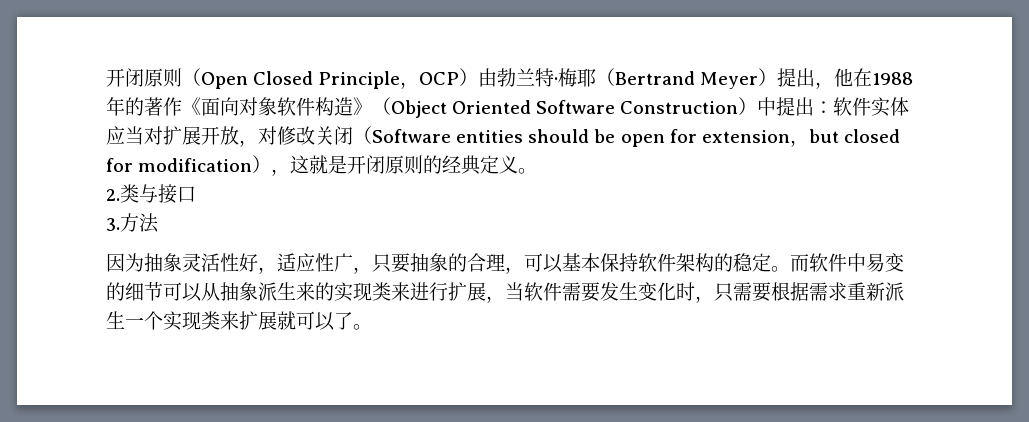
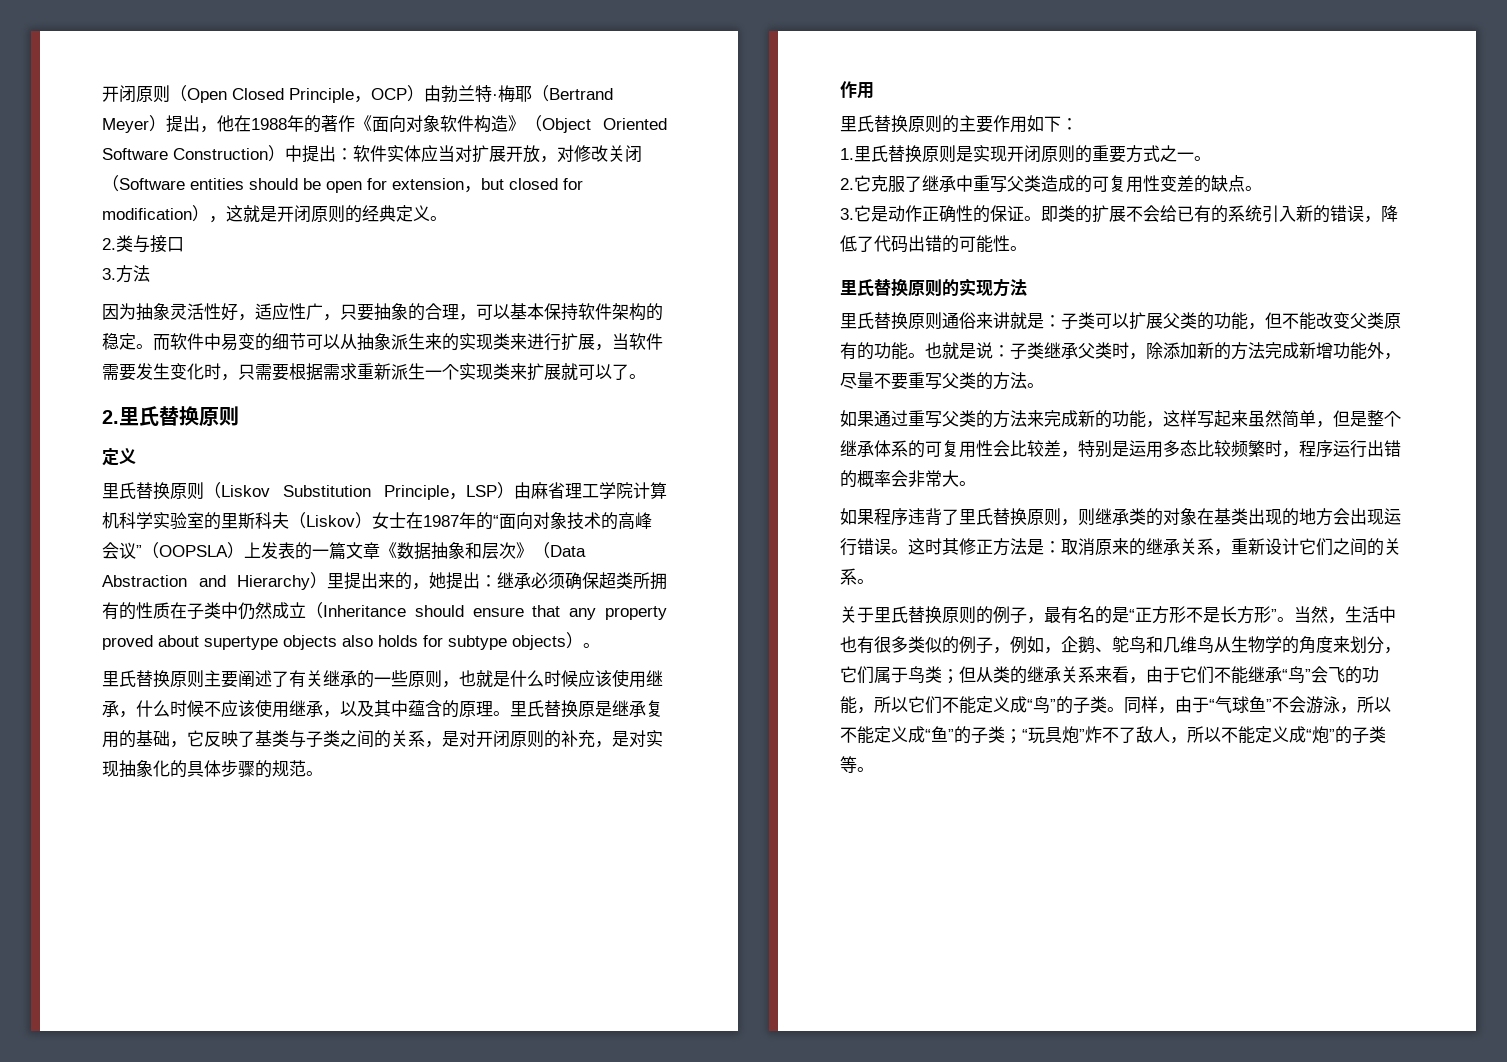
(372, 327) none -> [102,406,239,426] [102,448,136,466] [102,482,667,500] [102,512,652,530] [102,542,586,560] [102,572,667,590] [102,602,667,620] [102,632,600,650] [102,669,663,688] [102,699,663,718] [102,730,663,748] [102,760,323,778] [840,81,874,99] [840,115,1078,133] [840,145,1211,163] [840,175,1262,193] [840,205,1398,223] [840,235,1027,253] [840,278,1027,297] [840,312,1401,330] [840,342,1401,360] [840,372,1044,390] [840,410,1401,428] [840,440,1401,458] [840,470,976,488] [840,508,1401,526] [840,538,1401,556] [840,568,874,585] [840,606,1396,624] [840,636,1401,654] [840,666,1379,684] [840,696,1391,714] [840,726,1386,744] [840,756,874,773] // 2.里氏替换原则 // 定义 // 里氏替换原则（Liskov Substitution Principle，LSP）由麻省理工学院计算机科学实验室的里斯科夫（Liskov）女士在1987年的“面向对象技术的高峰会议”（OOPSLA）上发表的一篇文章《数据抽象和层次》（Data Abstraction and Hierarchy）里提出来的，她提出：继承必须确保超类所拥有的性质在子类中仍然成立（Inheritance should ensure that any property proved about supertype objects also holds for subtype objects）。 // 里氏替换原则主要阐述了有关继承的一些原则，也就是什么时候应该使用继承，什么时候不应该使用继承，以及其中蕴含的原理。里氏替换原是继承复用的基础，它反映了基类与子类之间的关系，是对开闭原则的补充，是对实现抽象化的具体步骤的规范。 // 作用 // 里氏替换原则的主要作用如下： // 1.里氏替换原则是实现开闭原则的重要方式之一。 // 2.它克服了继承中重写父类造成的可复用性变差的缺点。 // 3.它是动作正确性的保证。即类的扩展不会给已有的系统引入新的错误，降低了代码出错的可能性。 // 里氏替换原则的实现方法 // 里氏替换原则通俗来讲就是：子类可以扩展父类的功能，但不能改变父类原有的功能。也就是说：子类继承父类时，除添加新的方法完成新增功能外，尽量不要重写父类的方法。 // 如果通过重写父类的方法来完成新的功能，这样写起来虽然简单，但是整个继承体系的可复用性会比较差，特别是运用多态比较频繁时，程序运行出错的概率会非常大。 // 如果程序违背了里氏替换原则，则继承类的对象在基类出现的地方会出现运行错误。这时其修正方法是：取消原来的继承关系，重新设计它们之间的关系。 // 关于里氏替换原则的例子，最有名的是“正方形不是长方形”。当然，生活中也有很多类似的例子，例如，企鹅、鸵鸟和几维鸟从生物学的角度来划分，它们属于鸟类；但从类的继承关系来看，由于它们不能继承“鸟”会飞的功能，所以它们不能定义成“鸟”的子类。同样，由于“气球鱼”不会游泳，所以不能定义成“鱼”的子类；“玩具炮”炸不了敌人，所以不能定义成“炮”的子类等。

